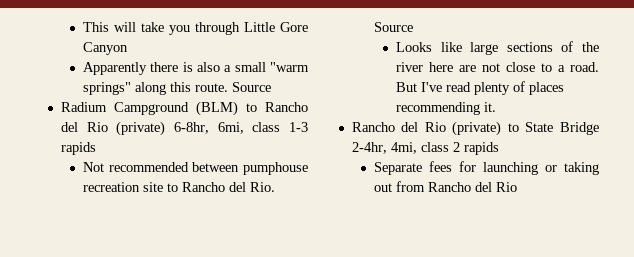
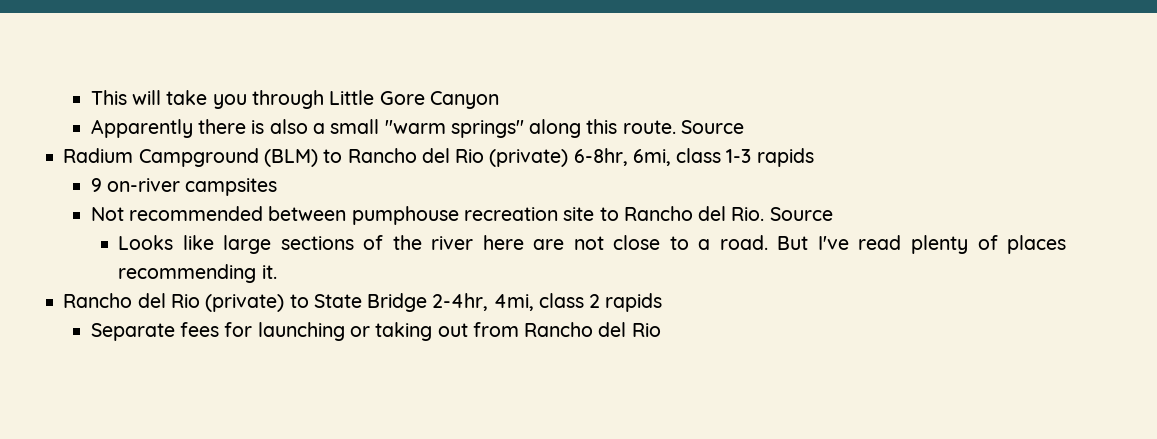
(96, 148) none -> [90,178,278,196] // 9 on-river campsites

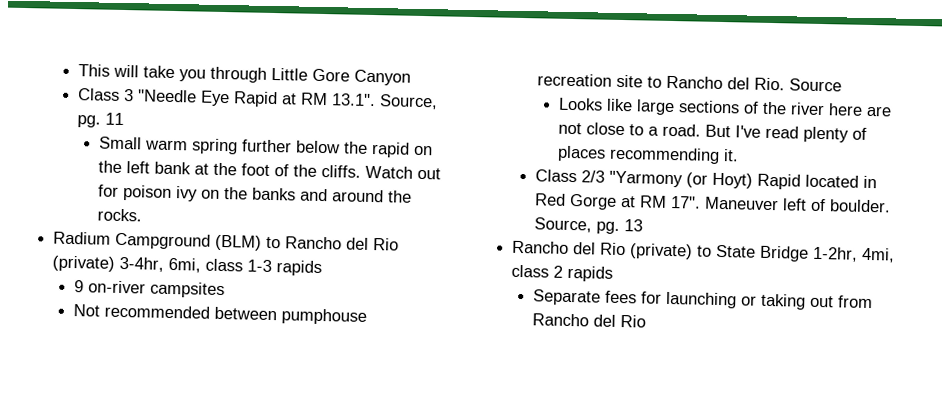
[90,119,744,138] Apparently there is also a small "warm springs" along this route. Source -> [77,88,438,110] [76,112,124,128] [98,136,433,158] [97,160,441,180] [97,184,412,203] [96,208,142,222] Class 3 "Needle Eye Rapid at RM 13.1". Source, pg. 11 // Small warm spring further below the rapid on the left bank at the foot of the cliffs. Watch out for poison ivy on the banks and around the rocks.
[573,148,628,166] 6-8hr, -> [119,256,165,272] 3-4hr,
(277, 272) none -> [534,169,877,190] [534,193,891,213] [533,217,643,234] // Class 2/3 "Yarmony (or Hoyt) Rapid located in Red Gorge at RM 17". Maneuver left of boulder. Source, pg. 13
[432,293,489,311] 2-4hr, -> [812,246,859,262] 1-2hr,

